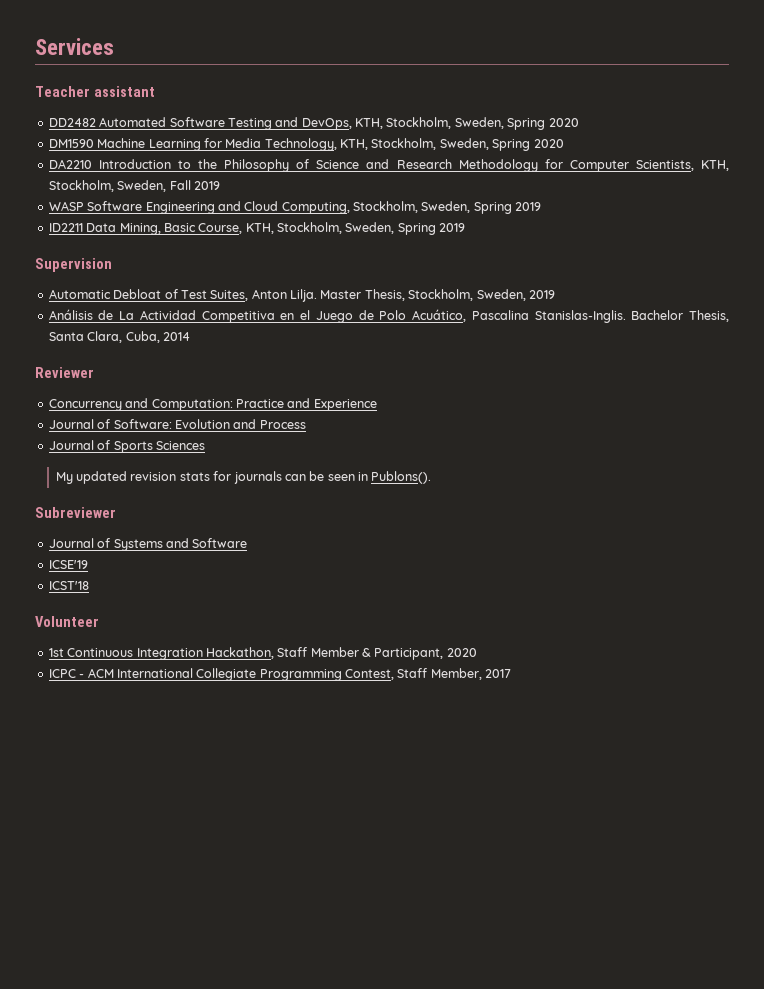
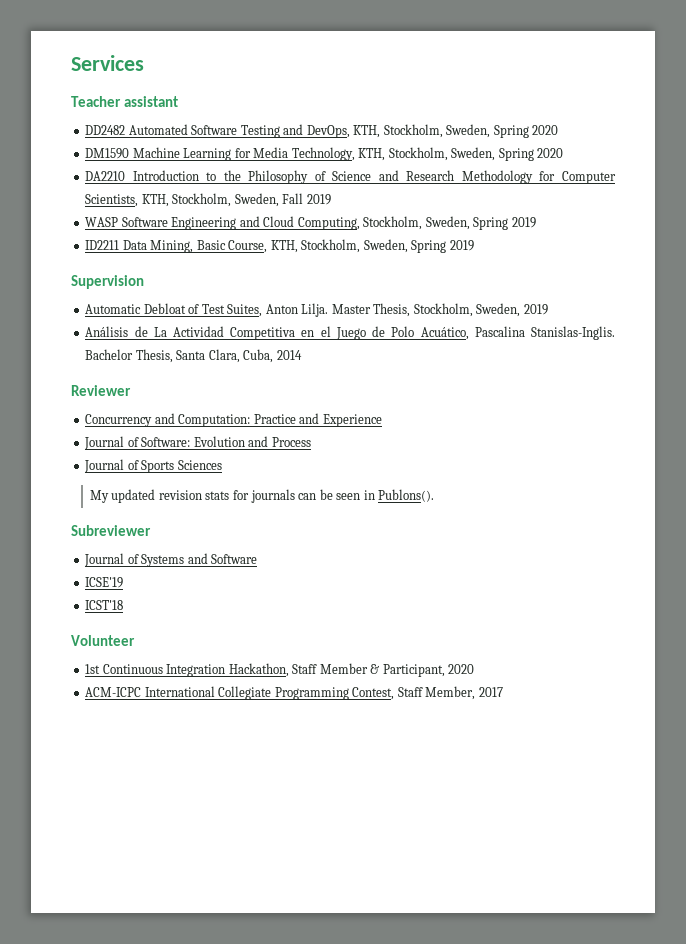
[48,668,114,678] ICPC - ACM -> [85,687,142,697] ACM-ICPC

